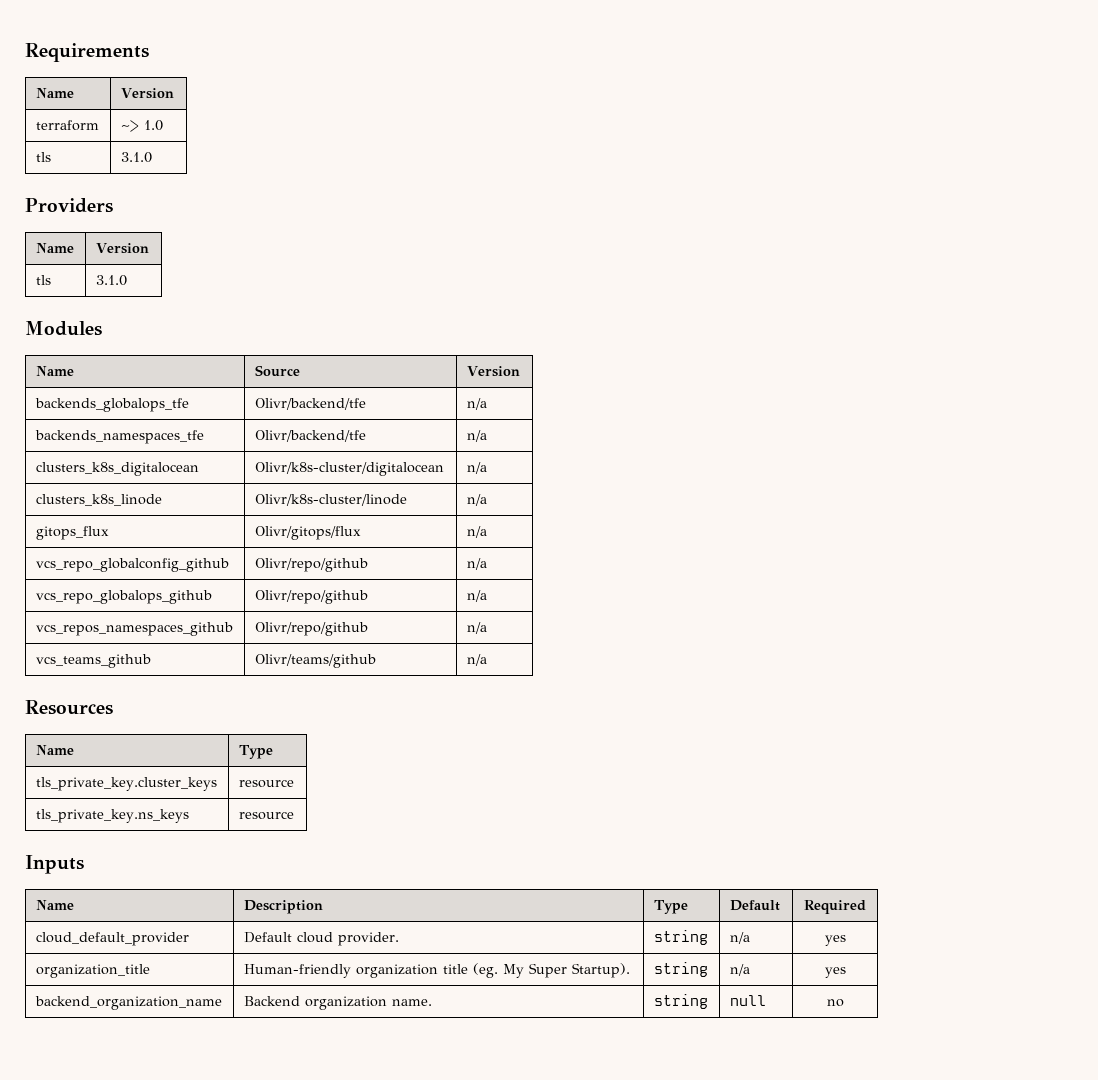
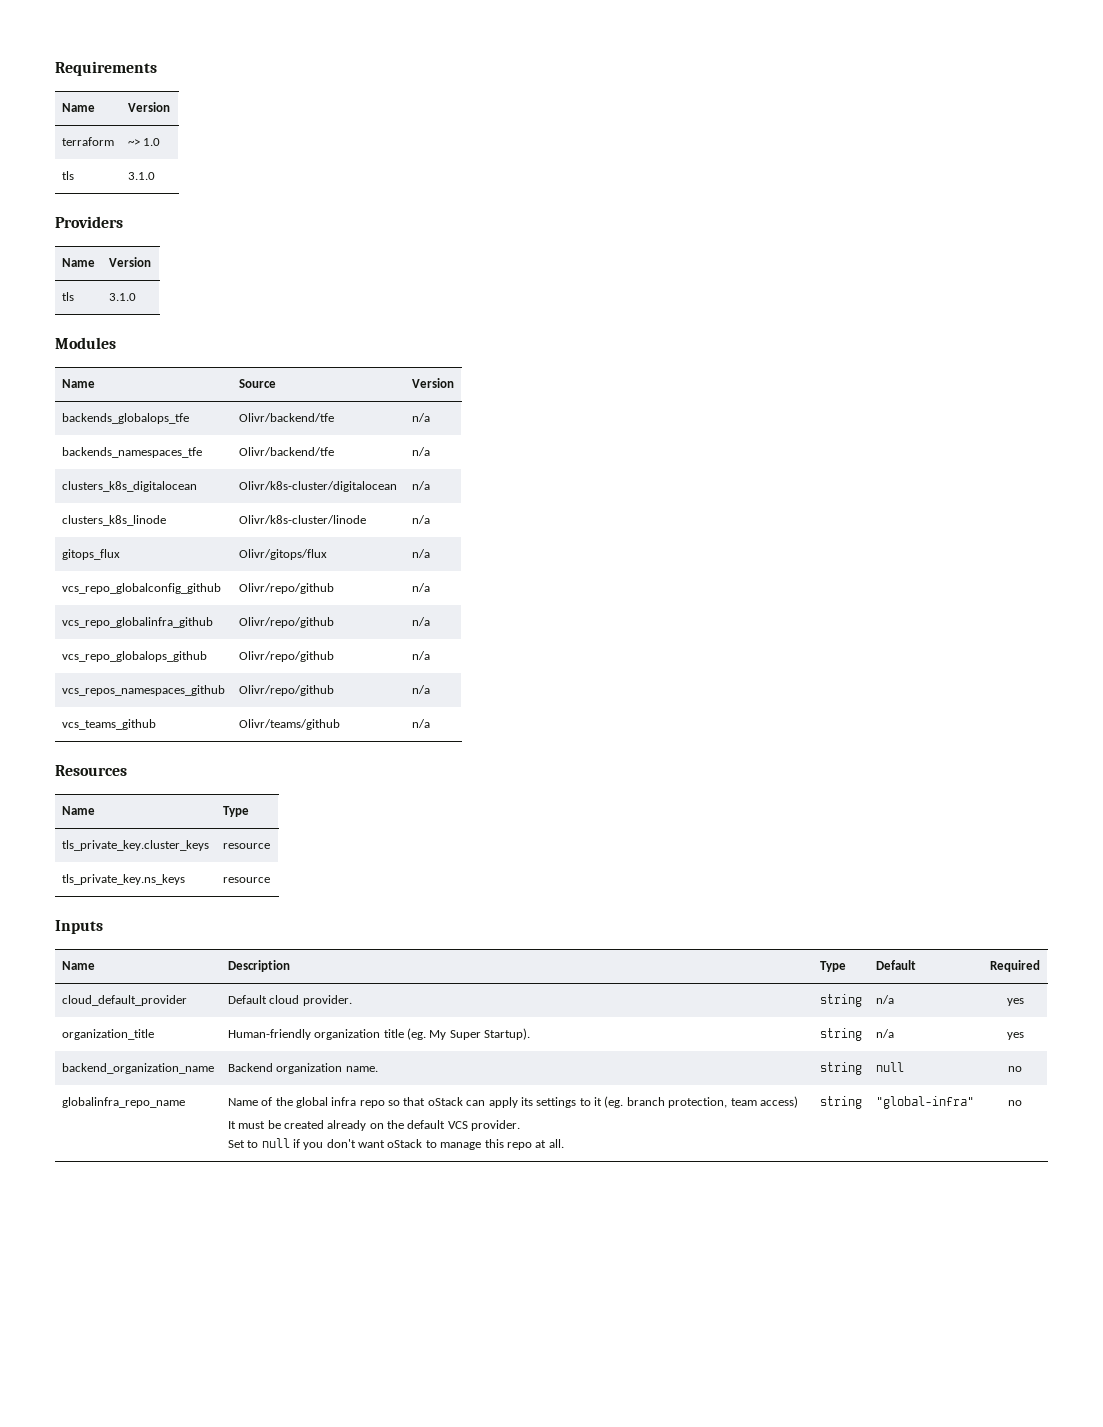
(487, 564) none -> [61,617,213,628] [238,617,334,628] [411,617,430,626] // vcs_repo_globalinfra_github | Olivr/repo/github | n/a
(844, 1003) none -> [61,1097,185,1108] [227,1096,798,1108] [227,1120,521,1131] [227,1138,564,1150] [819,1096,862,1109] [875,1096,974,1109] [1008,1100,1022,1106] // globalinfra_repo_name | Name of the global infra repo so that oStack can apply its settings to it (eg. branch protection, team access) // It must be created already on the default VCS provider. // Set to null if you don't want oStack to manage this repo at all. | string | "global-infra" | no

